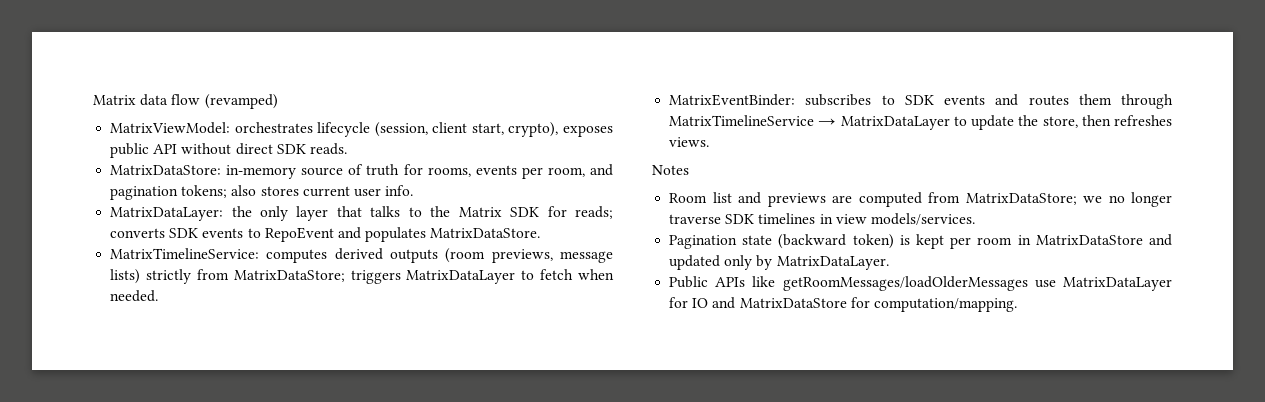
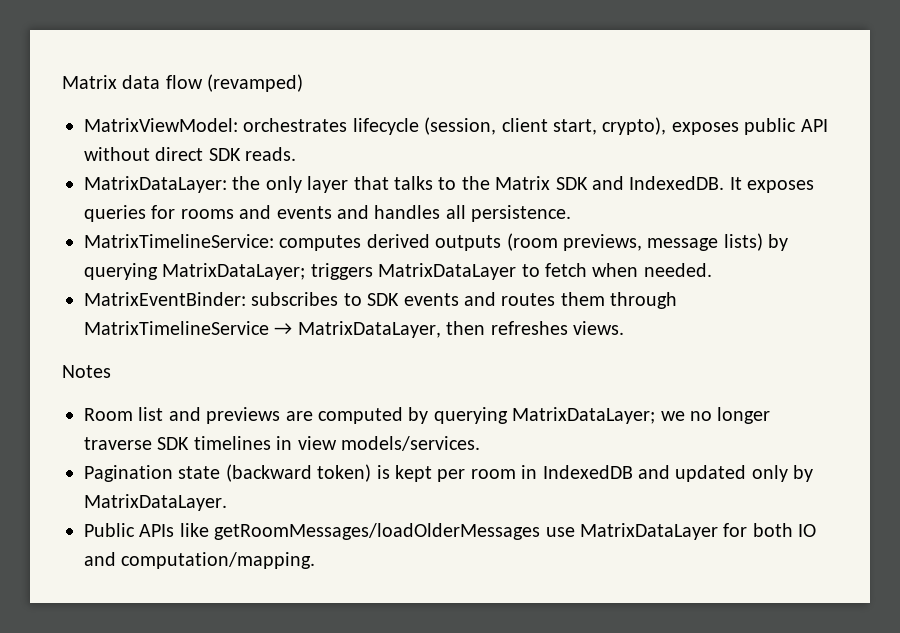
[110,164,613,179] [110,185,414,200] // MatrixDataStore: in-memory source of truth for rooms, events per room, and pagination tokens; also stores current user info. -> (297, 154) none
[547,206,613,219] [110,227,541,242] for reads; converts SDK events to RepoEvent and populates MatrixDataStore. -> [591,176,815,193] [84,205,572,222] and IndexedDB. It exposes queries for rooms and events and handles all persistence.
[145,269,345,284] strictly from MatrixDataStore; -> [768,234,789,251] [84,263,306,280] by querying MatrixDataLayer;
[840,115,1078,130] MatrixDataLayer to update the store, -> [297,321,441,338] MatrixDataLayer,
[928,192,1077,205] from MatrixDataStore; -> [408,407,656,424] by querying MatrixDataLayer;
[1035,235,1143,245] MatrixDataStore -> [542,465,633,479] IndexedDB
(689, 302) none -> [752,523,793,537] both
[739,297,870,308] MatrixDataStore for -> (116, 559) none

